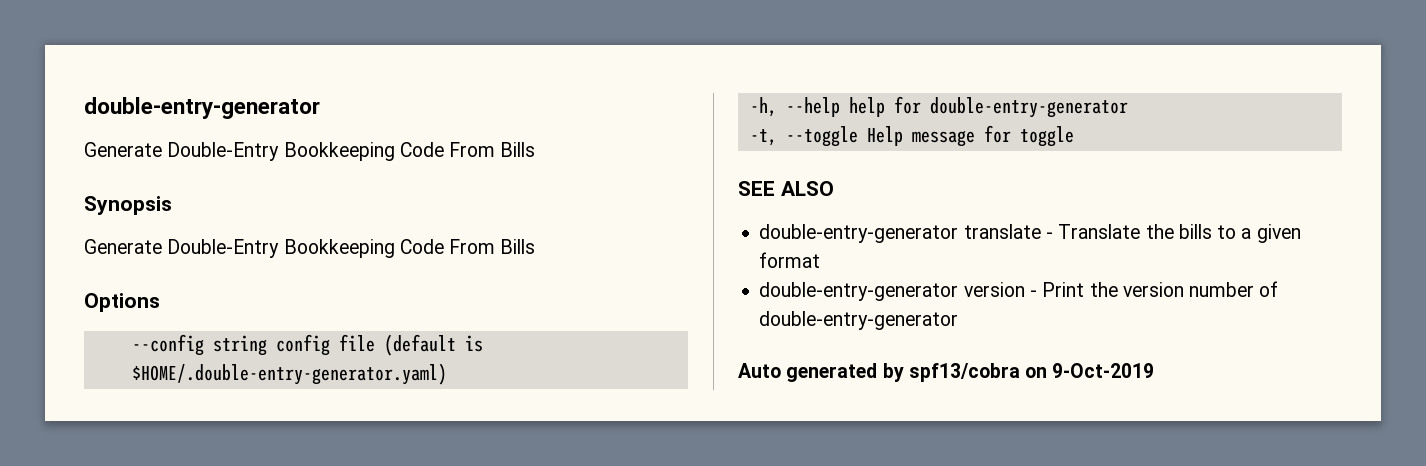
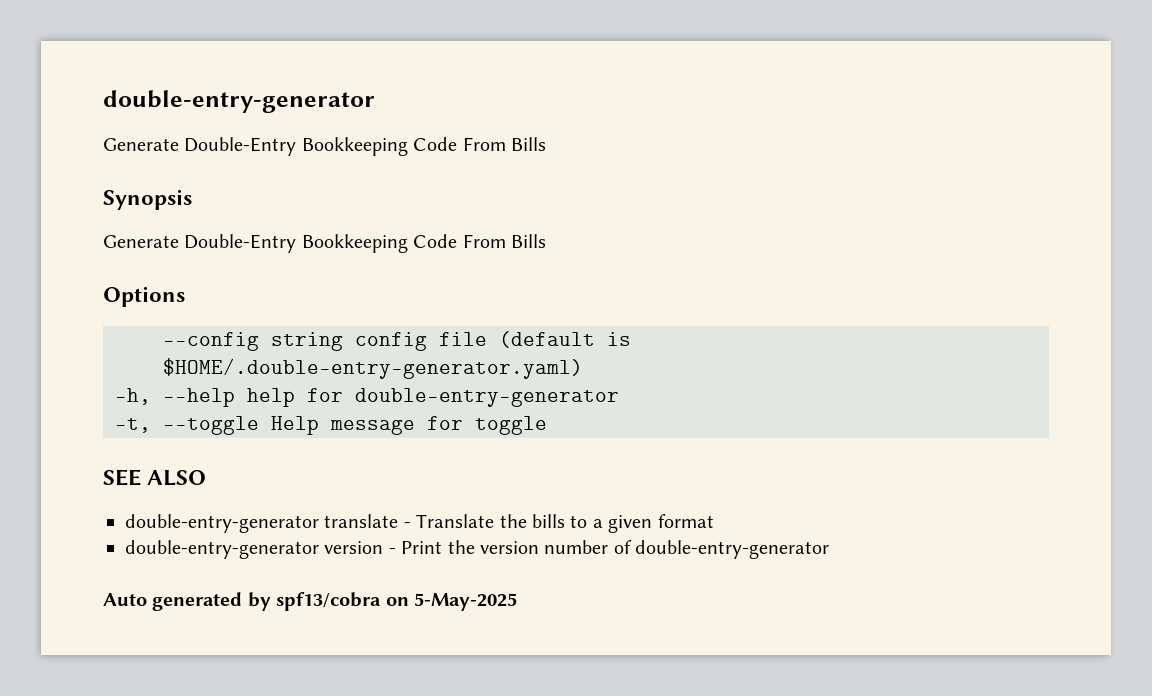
[1052,363,1155,378] 9-Oct-2019 -> [414,593,517,611] 5-May-2025

